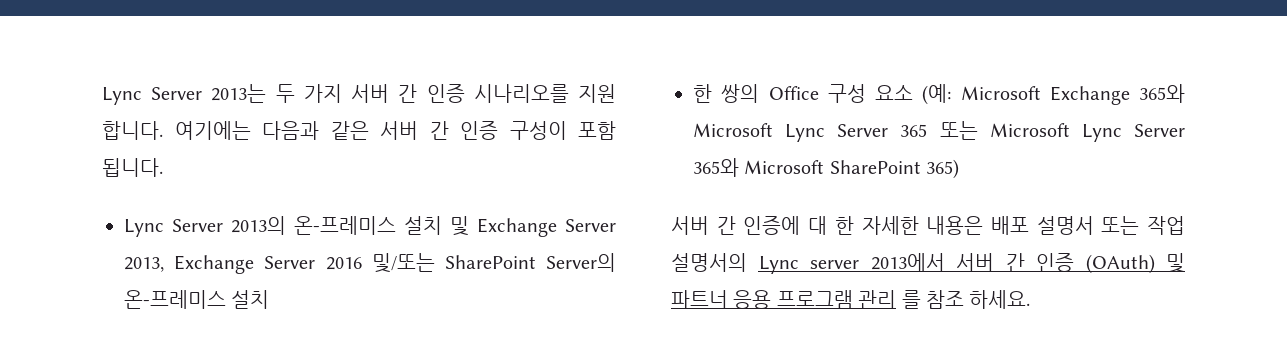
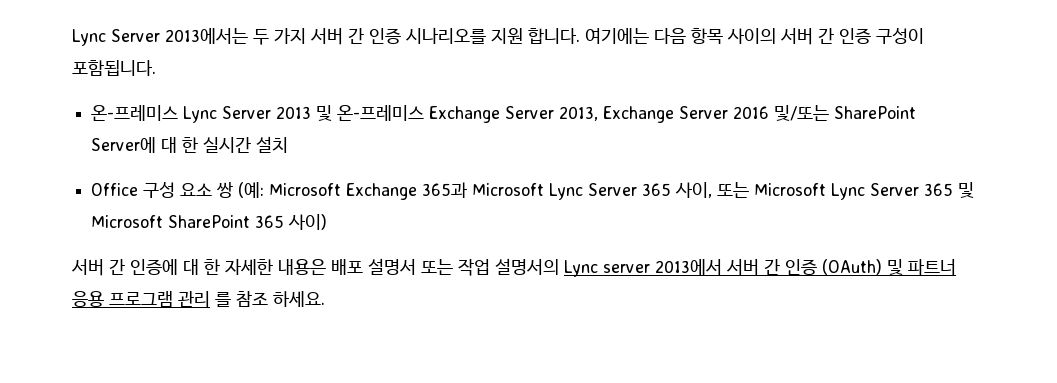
[102,84,267,105] Lync Server 2013는 -> [72,28,248,46] Lync Server 2013에서는
[262,121,369,140] 다음과 같은 -> [654,28,776,45] 다음 항목 사이의
[578,121,616,140] [102,158,163,177] [124,216,469,237] 포함 됩니다. // Lync Server 2013의 온-프레미스 설치 및 -> [72,60,156,76] [91,105,425,123] 포함됩니다. // 온-프레미스 Lync Server 2013 및 온-프레미스
[546,253,616,272] [124,290,226,309] Server의 온-프레미스 -> [91,137,252,153] Server에 대 한 실시간
[693,84,760,103] 한 쌍의 -> (289, 144) none
(913, 92) none -> [216,182,234,198] 쌍
[1139,84,1185,103] [693,123,928,142] 365와 Microsoft Lync Server 365 -> [422,182,713,200] 365과 Microsoft Lync Server 365 사이,
[693,158,960,179] 365와 Microsoft SharePoint 365) -> [924,182,975,198] [91,214,328,230] 365 및 Microsoft SharePoint 365 사이)

